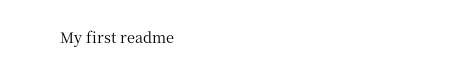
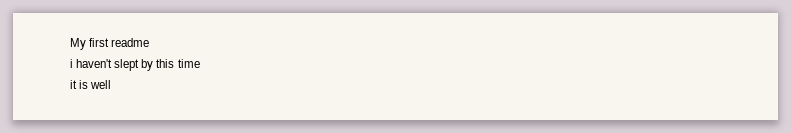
(174, 37) none -> [70,59,200,71] [70,80,112,89] // i haven't slept by this time // it is well

